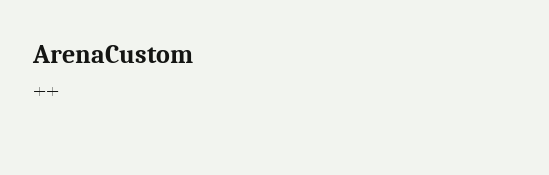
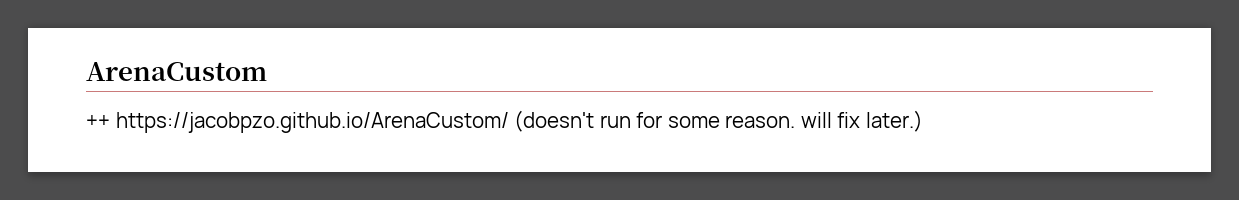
(59, 91) none -> [115,110,923,133] https://jacobpzo.github.io/ArenaCustom/ (doesn't run for some reason. will fix later.)

